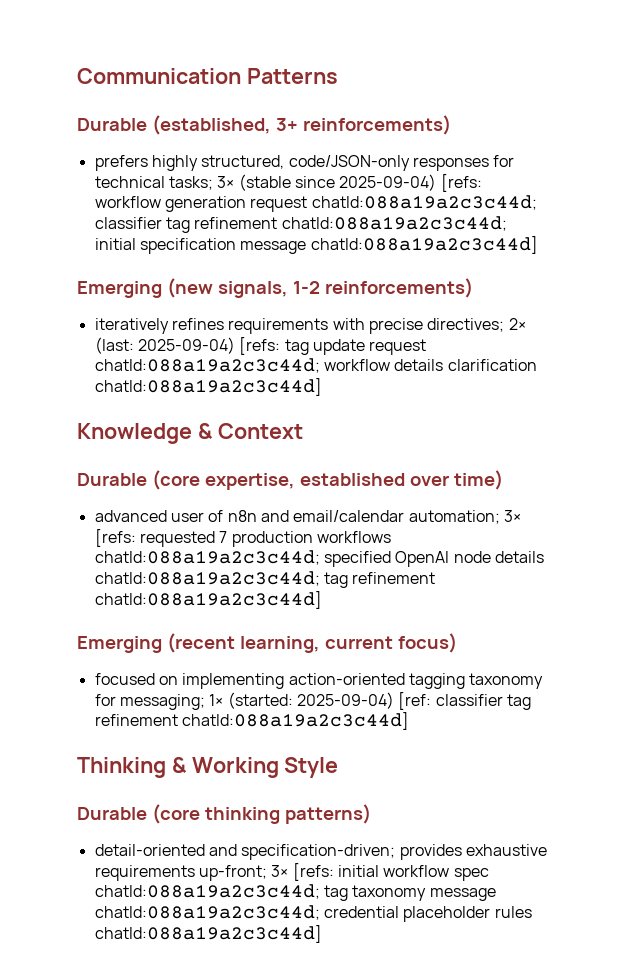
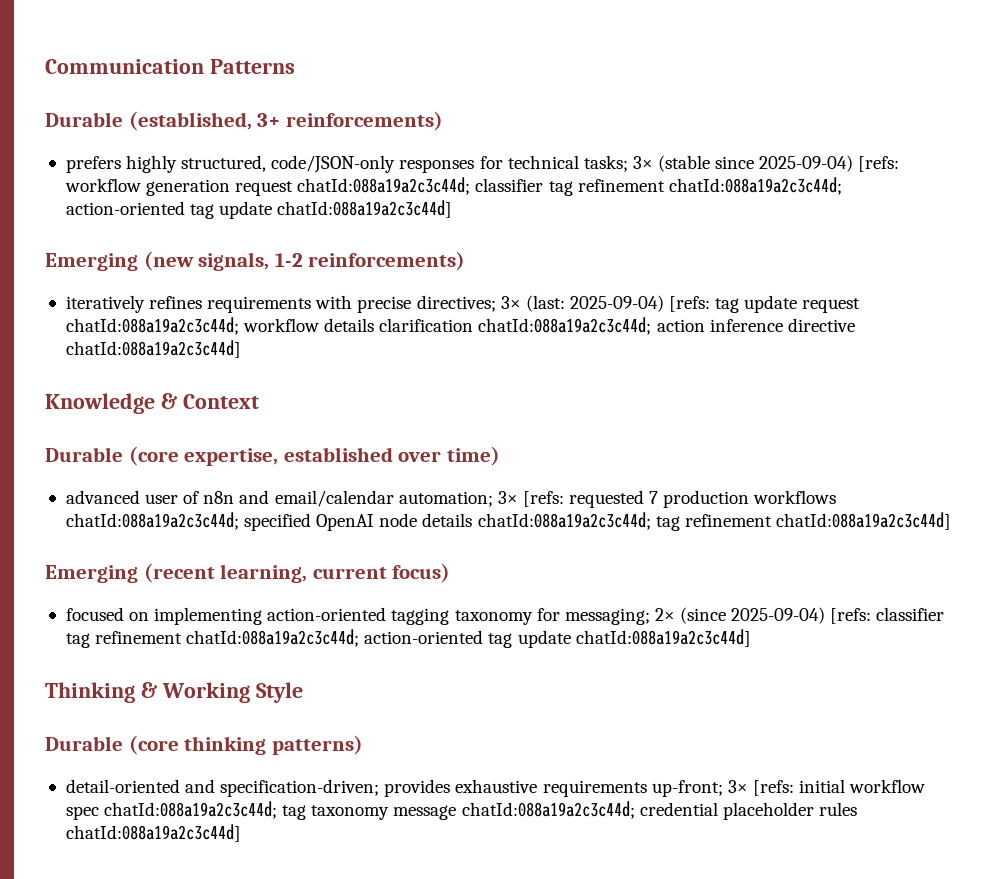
[94,238,307,254] initial specification message -> [65,201,273,219] action-oriented tag update
[508,318,526,330] 2× -> [500,296,521,309] 3×
(537, 365) none -> [478,317,855,335] chatId:088a19a2c3c44d; action inference directive
[209,692,531,710] [94,714,178,726] 1× (started: 2025-09-04) [ref: classifier tag refinement -> [654,607,945,624] [65,629,571,648] 2× (since 2025-09-04) [refs: classifier tag refinement chatId:088a19a2c3c44d; action-oriented tag update

